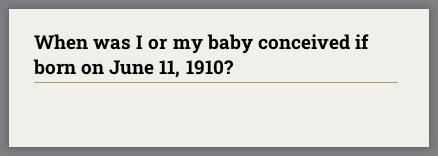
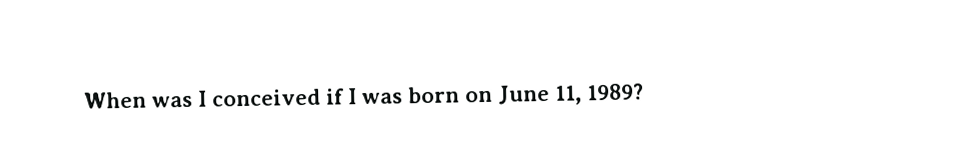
[148,34,369,54] or my baby conceived if -> [212,88,403,107] conceived if I was
[185,60,234,75] 1910? -> [587,83,644,101] 1989?

